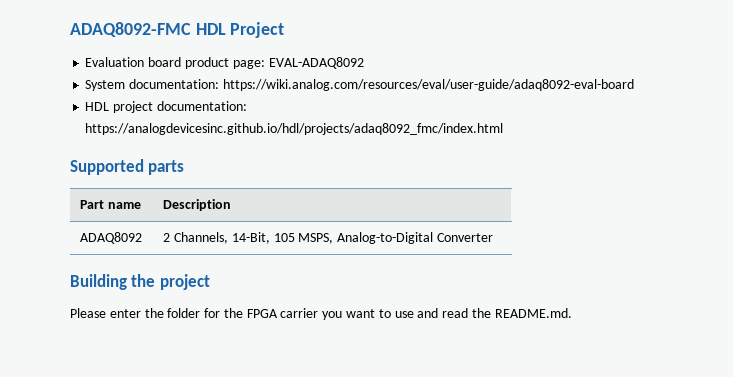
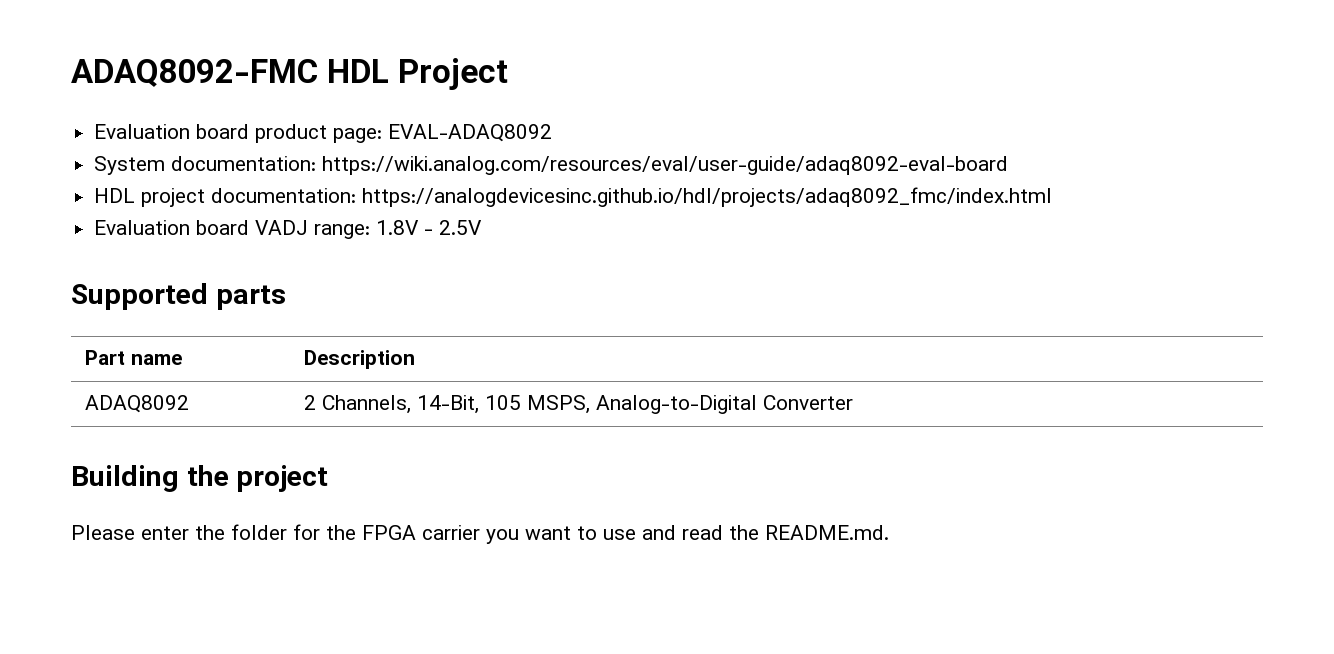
(504, 129) none -> [94,220,483,239] // Evaluation board VADJ range: 1.8V - 2.5V

